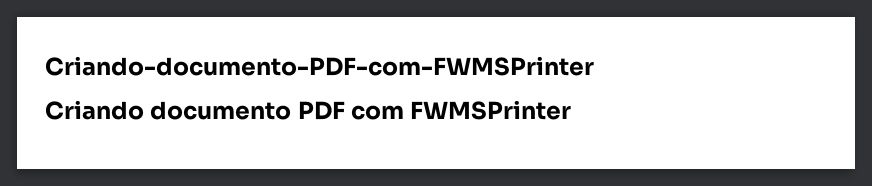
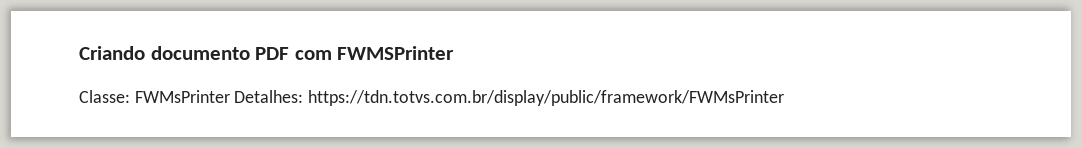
[45,56,594,76] Criando-documento-PDF-com-FWMSPrinter // -> (79, 53) none
(572, 110) none -> [79,90,785,106] // Classe: FWMsPrinter Detalhes: https://tdn.totvs.com.br/display/public/framework/FWMsPrinter

